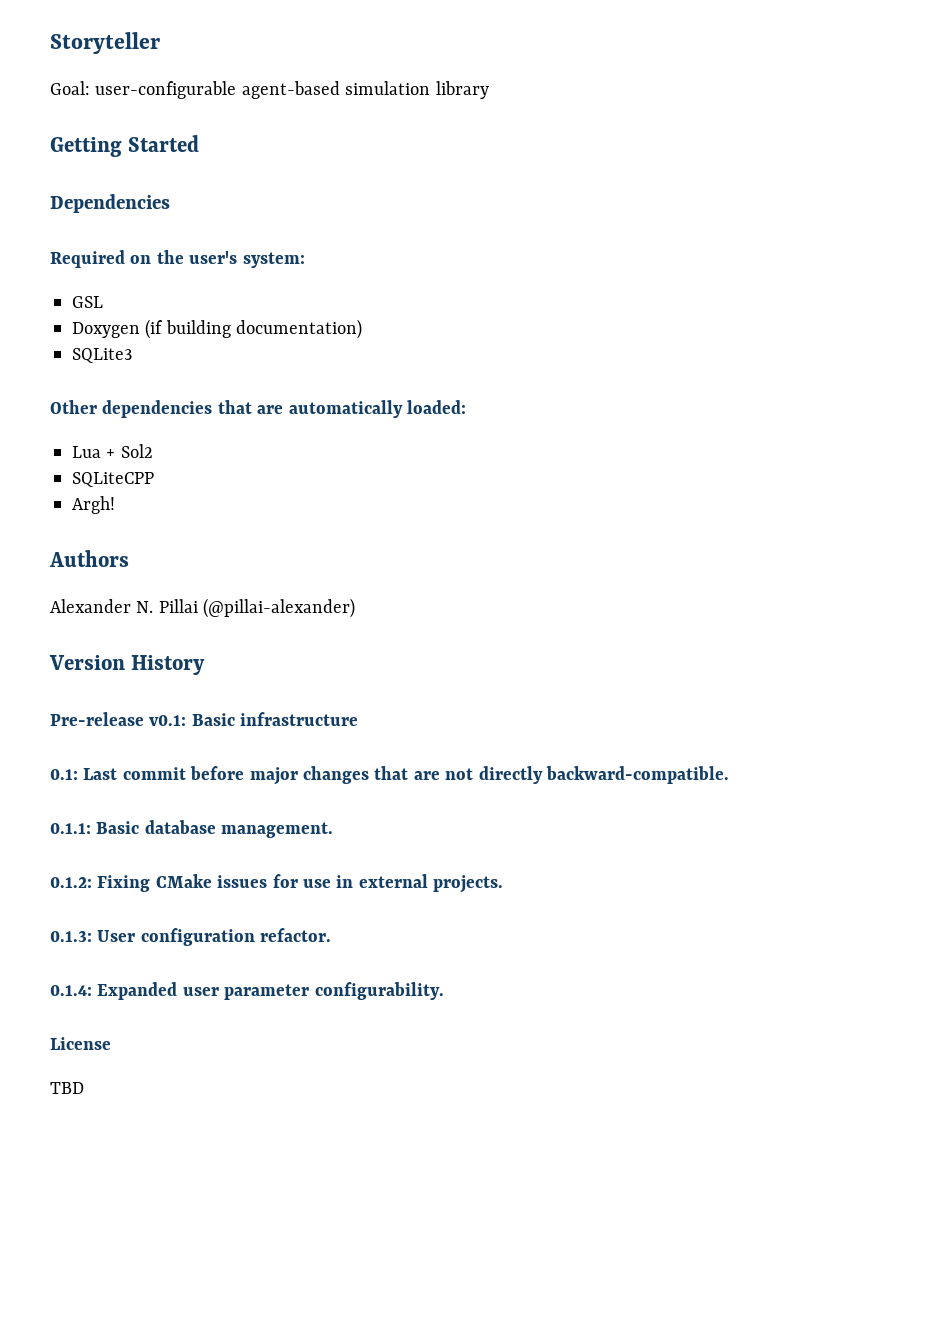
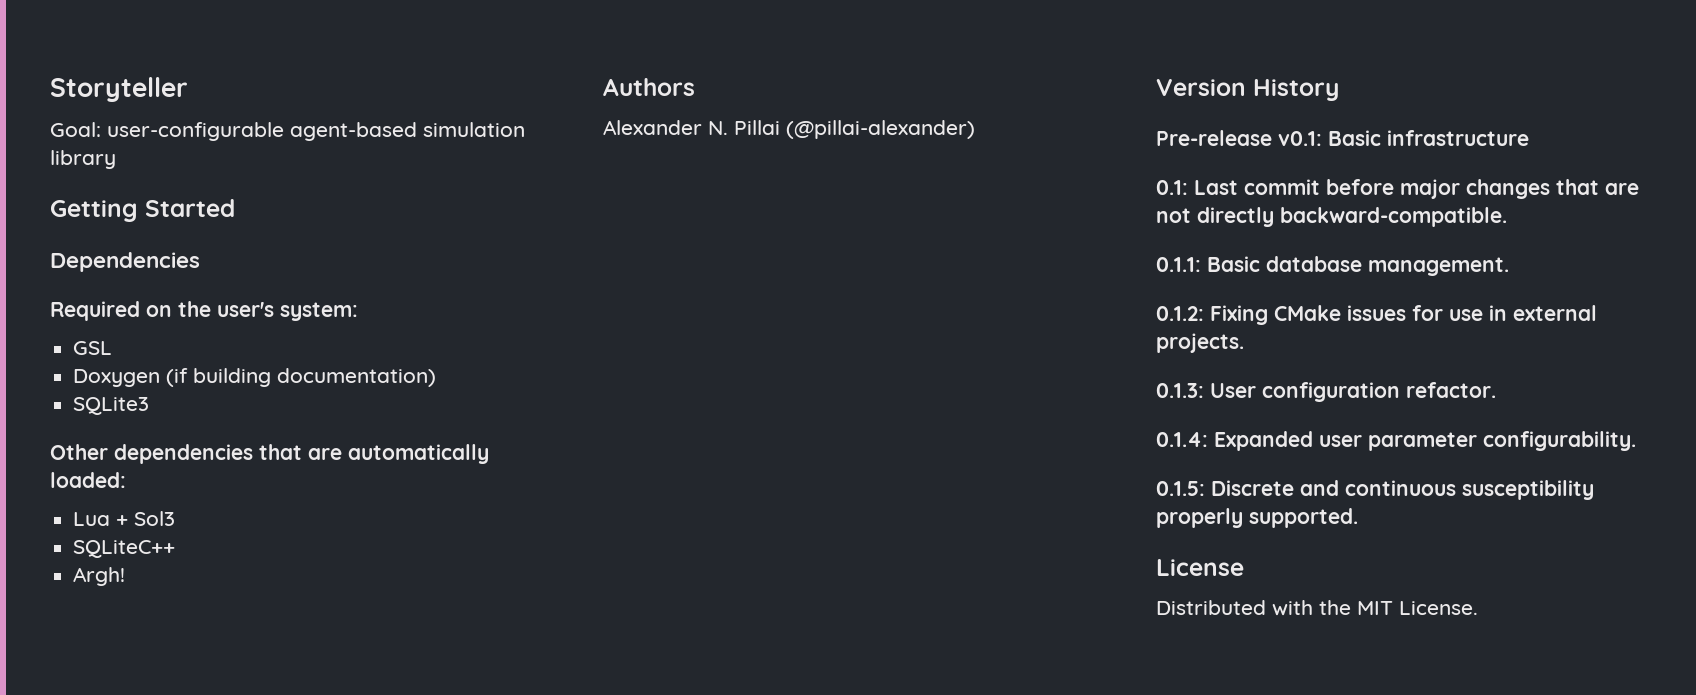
[120,444,153,458] [72,472,154,487] Sol2 // SQLiteCPP -> [134,511,176,526] [73,540,176,558] Sol3 // SQLiteC++
[50,1037,111,1050] [50,1082,84,1094] License // TBD -> [1156,480,1594,500] [1156,508,1358,528] [1156,559,1244,576] [1156,600,1478,616] 0.1.5: Discrete and continuous susceptibility properly supported. // License // Distributed with the MIT License.

